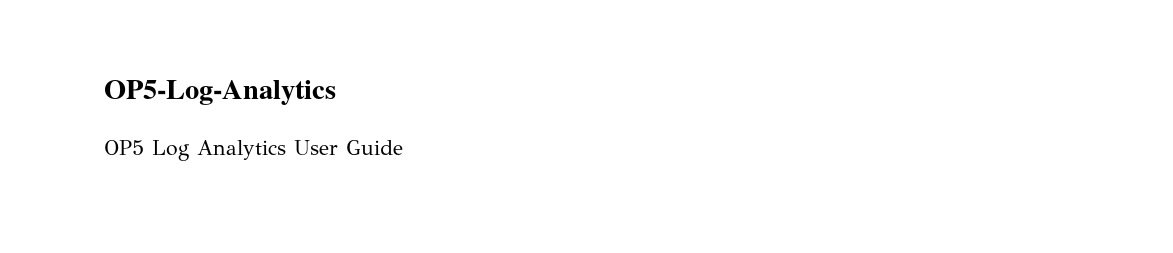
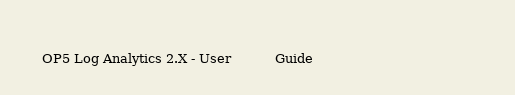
[104,80,336,105] OP5-Log-Analytics // -> (42, 58) none
(286, 150) none -> [166,54,195,63] 2.X -

